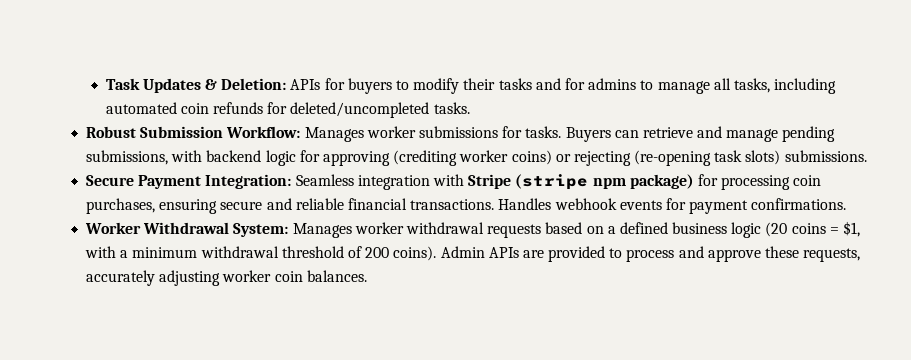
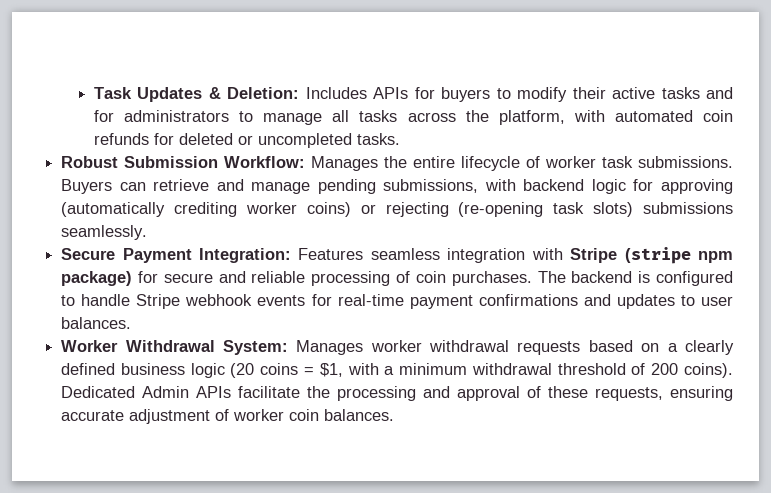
(287, 84) none -> [305,87,367,99] Includes
(496, 84) none -> [612,87,656,99] active
[588,78,637,90] admins -> [124,110,230,122] administrators
[733,78,837,94] tasks, including -> [359,110,605,125] tasks across the platform, with
[290,102,430,118] deleted/uncompleted -> [178,133,352,148] deleted or uncompleted
[366,126,562,138] worker submissions for tasks. -> [384,156,734,171] the entire lifecycle of worker task submissions.
[393,150,458,166] (crediting -> [61,202,238,217] (automatically crediting
[784,150,867,162] submissions. -> [643,202,733,214] [61,225,148,240] submissions seamlessly.
[295,174,354,186] Seamless -> [298,248,440,260] Features seamless
[721,175,822,190] [86,198,847,214] processing coin purchases, ensuring secure and reliable financial transactions. Handles webhook events for payment confirmations. -> [163,271,733,286] [61,294,733,309] [61,317,132,329] secure and reliable processing of coin purchases. The backend is configured to handle Stripe webhook events for real-time payment confirmations and updates to user balances.
(616, 230) none -> [685,340,734,355] clearly
(437, 253) none -> [61,386,136,398] Dedicated
[522,246,861,262] [86,270,221,286] are provided to process and approve these requests, accurately adjusting -> [238,386,734,401] [61,409,230,424] facilitate the processing and approval of these requests, ensuring accurate adjustment of

